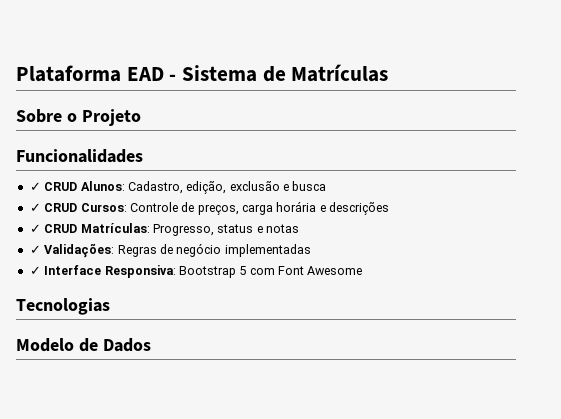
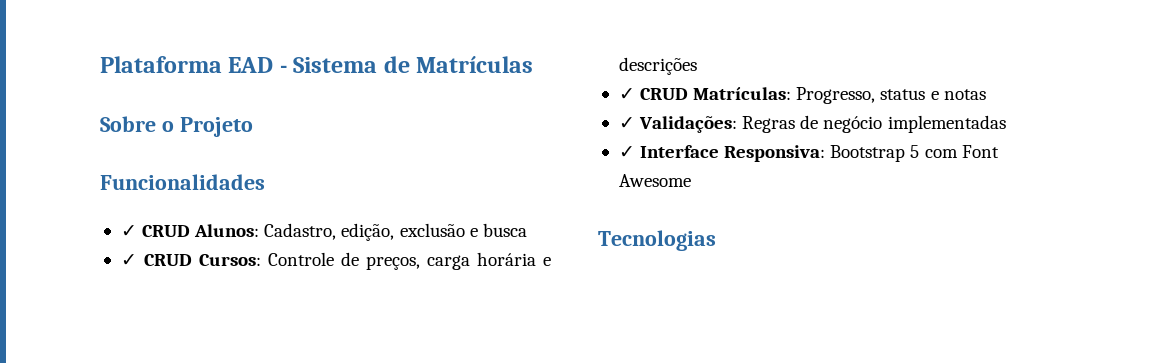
[16,338,151,352] // Modelo de Dados -> (716, 240) none

